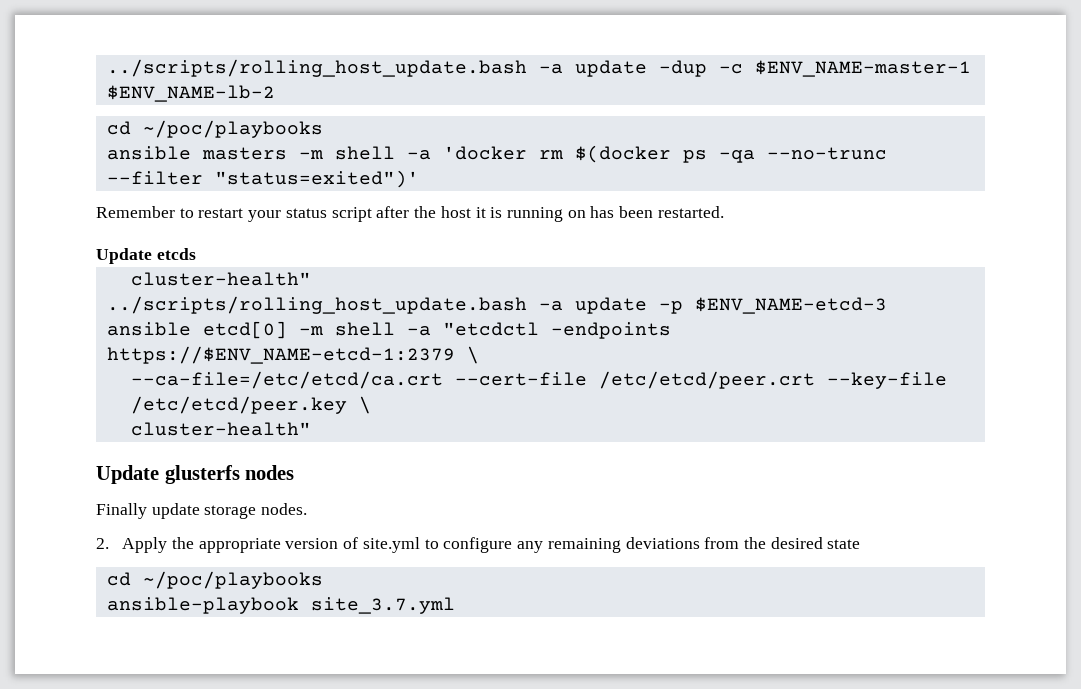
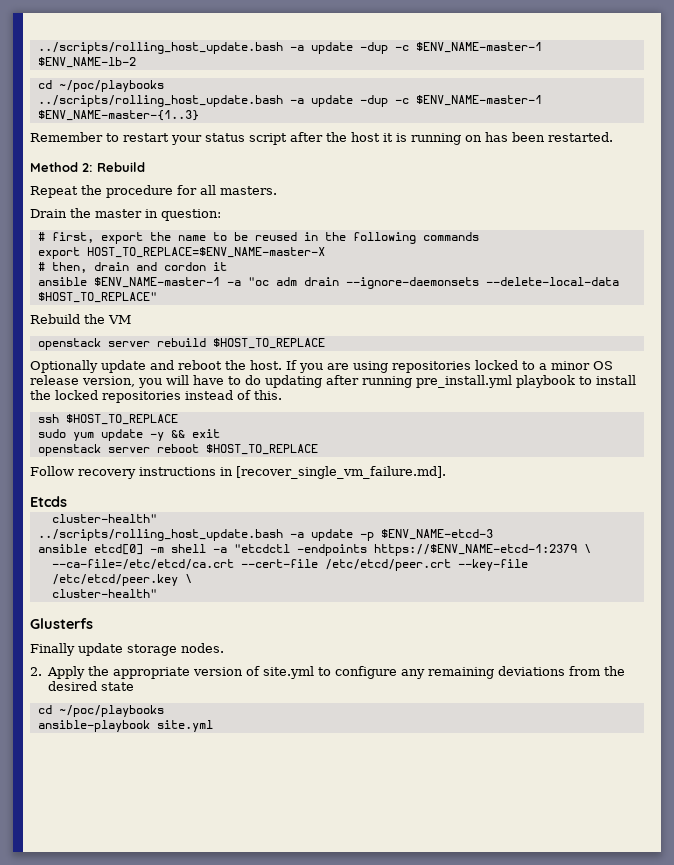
[106,145,887,163] [106,170,419,188] ansible masters -m shell -a 'docker rm $(docker ps -qa --no-trunc --filter "status=exited")' -> [37,95,542,107] [37,110,199,121] ../scripts/rolling_host_update.bash -a update -dup -c $ENV_NAME-master-1 $ENV_NAME-master-{1..3}
[96,248,196,264] Update etcds -> [30,162,145,172] [30,185,277,198] [30,208,221,221] [37,232,479,244] [37,247,325,259] [37,262,227,273] [37,277,619,289] [37,292,157,303] [30,314,131,324] [37,338,325,350] [30,360,613,373] [30,375,636,388] [30,390,282,403] [37,414,178,425] [37,429,220,441] [37,444,318,456] [30,466,446,479] [30,496,67,507] Method 2: Rebuild // Repeat the procedure for all masters. // Drain the master in question: // # first, export the name to be reused in the following commands // export HOST_TO_REPLACE=$ENV_NAME-master-X // # then, drain and cordon it // ansible $ENV_NAME-master-1 -a "oc adm drain --ignore-daemonsets --delete-local-data $HOST_TO_REPLACE" // Rebuild the VM // openstack server rebuild $HOST_TO_REPLACE // Optionally update and reboot the host. If you are using repositories locked to a minor OS release version, you will have to do updating after running pre_install.yml playbook to install the locked repositories instead of this. // ssh $HOST_TO_REPLACE // sudo yum update -y && exit // openstack server reboot $HOST_TO_REPLACE // Follow recovery instructions in [recover_single_vm_failure.md]. // Etcds
[96,465,295,484] Update glusterfs nodes -> [30,618,93,629] Glusterfs
[310,597,455,614] site_3.7.yml -> [156,720,213,732] site.yml

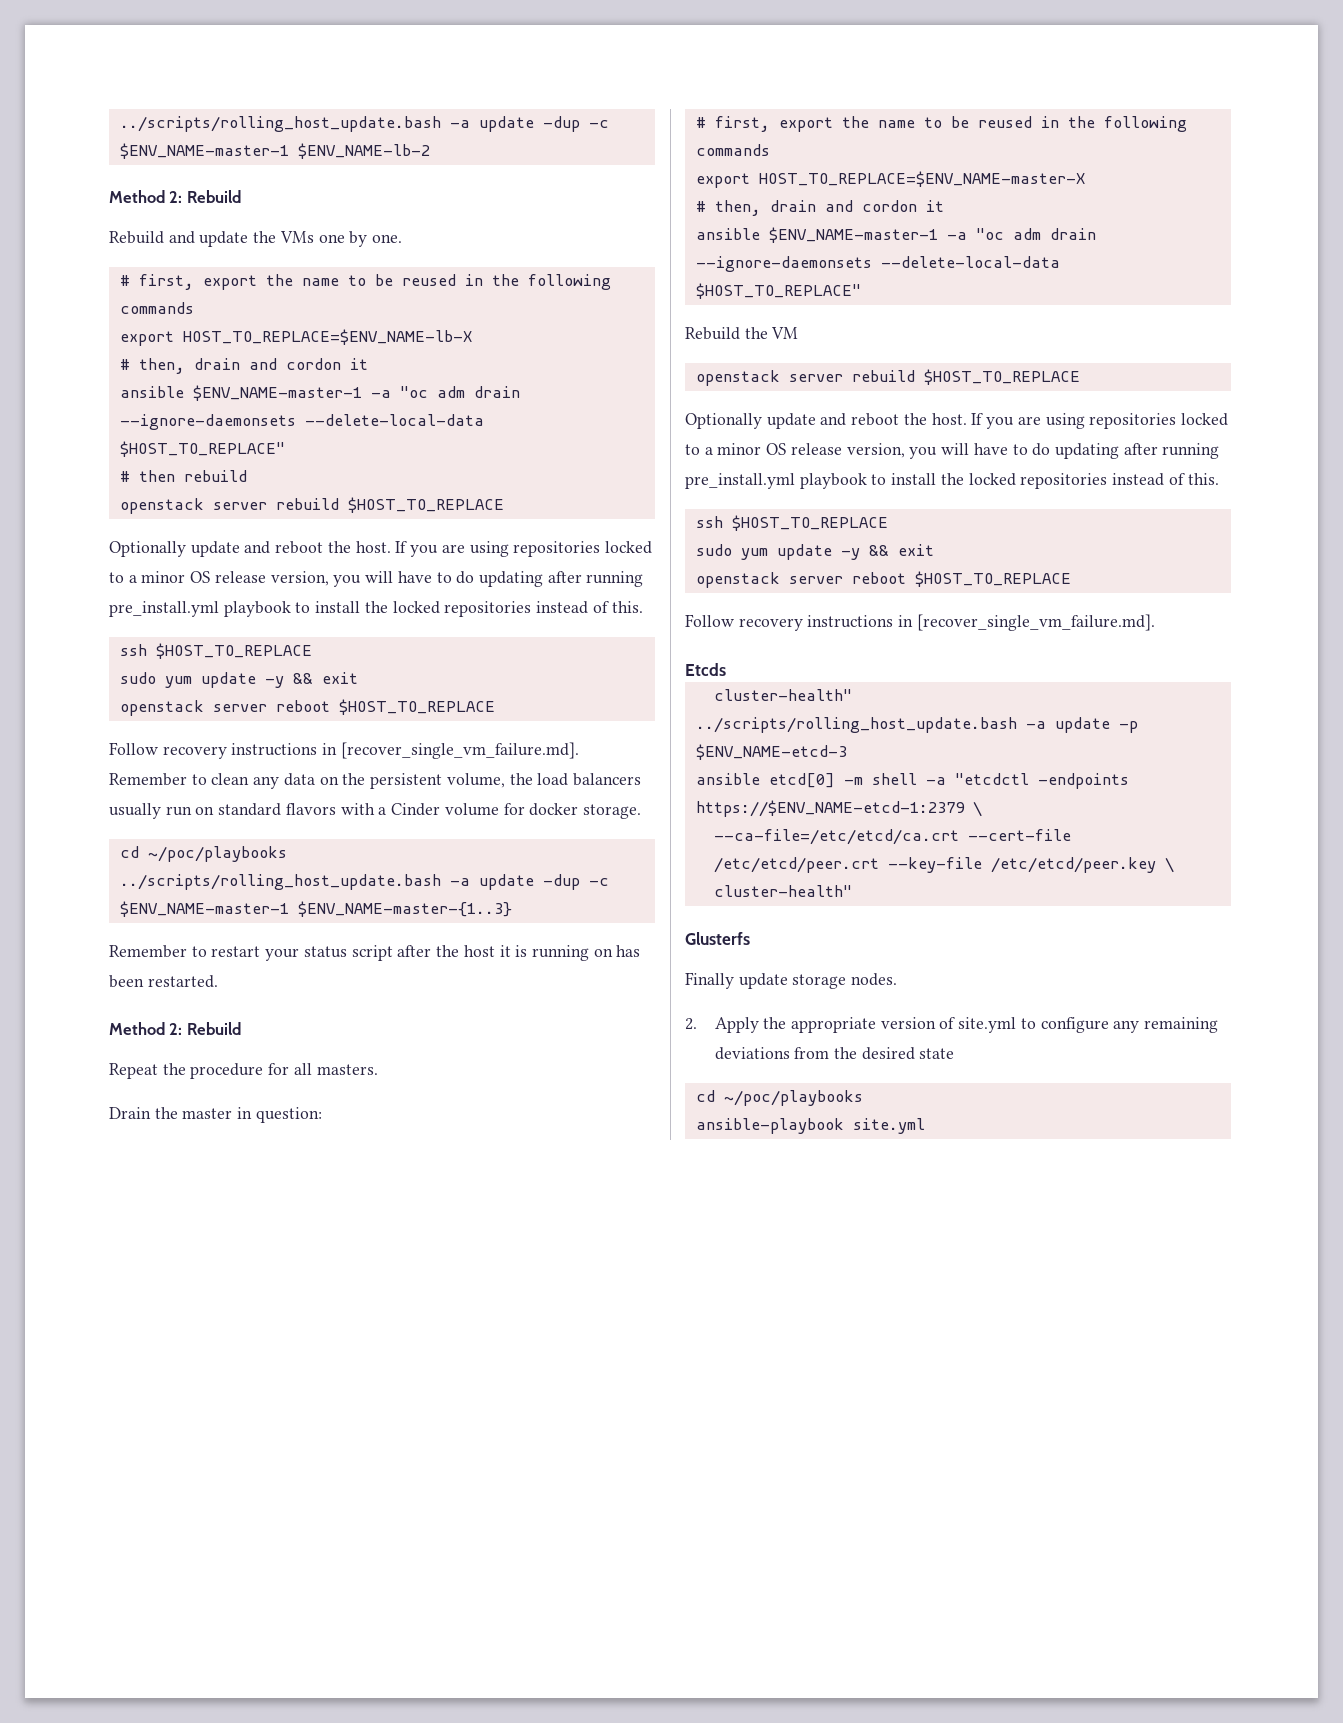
(136, 62) none -> [109,190,241,203] [109,231,403,247] [119,274,611,290] [119,302,194,314] [119,329,472,346] [119,358,368,374] [119,385,520,401] [119,414,484,430] [119,441,285,457] [119,470,247,482] [119,497,504,514] [109,541,652,557] [109,571,644,587] [109,601,643,617] [119,643,312,659] [119,672,358,688] [119,699,495,716] [109,742,579,759] [109,773,641,789] [109,803,641,819] // Method 2: Rebuild // Rebuild and update the VMs one by one. // # first, export the name to be reused in the following commands // export HOST_TO_REPLACE=$ENV_NAME-lb-X // # then, drain and cordon it // ansible $ENV_NAME-master-1 -a "oc adm drain --ignore-daemonsets --delete-local-data $HOST_TO_REPLACE" // # then rebuild // openstack server rebuild $HOST_TO_REPLACE // Optionally update and reboot the host. If you are using repositories locked to a minor OS release version, you will have to do updating after running pre_install.yml playbook to install the locked repositories instead of this. // ssh $HOST_TO_REPLACE // sudo yum update -y && exit // openstack server reboot $HOST_TO_REPLACE // Follow recovery instructions in [recover_single_vm_failure.md]. Remember to clean any data on the persistent volume, the load balancers usually run on standard flavors with a Cinder volume for docker storage.

